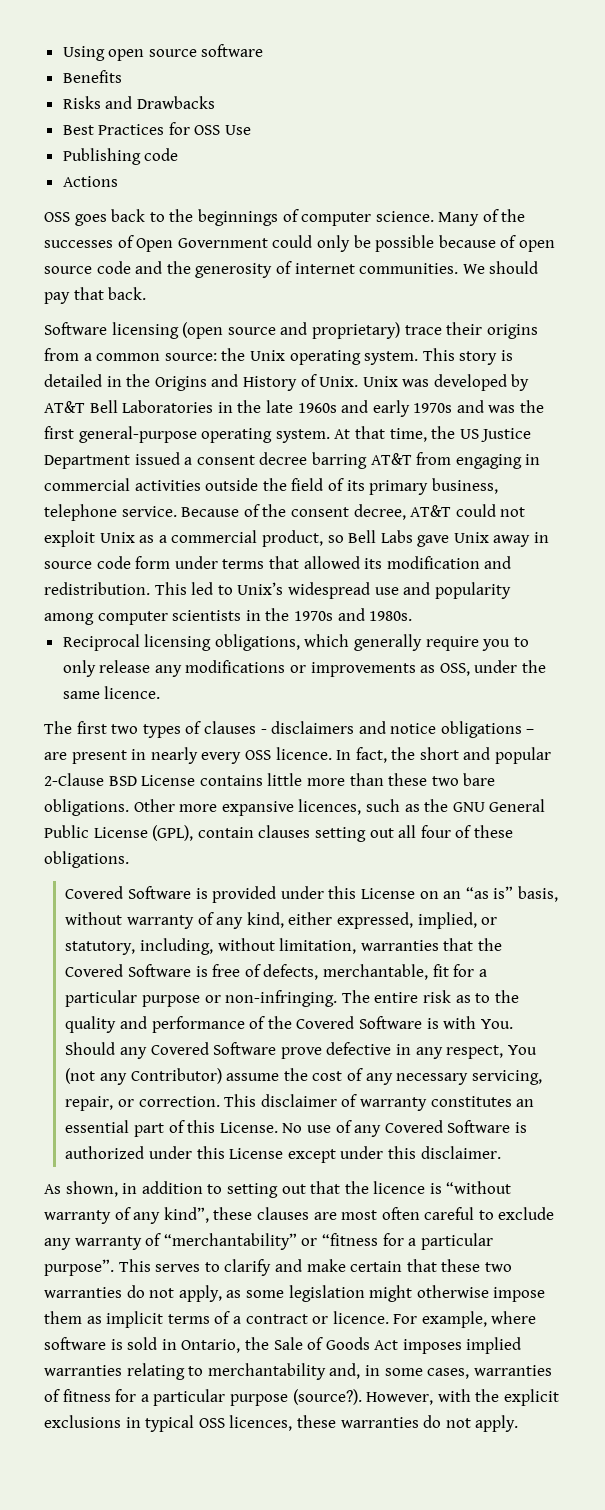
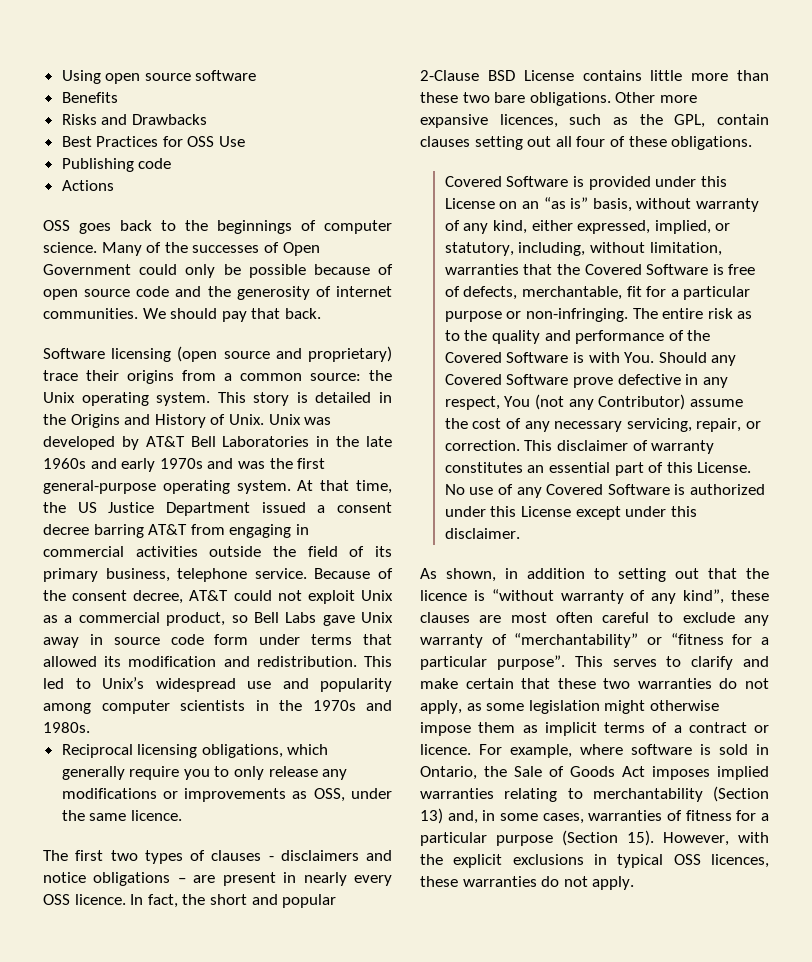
[452,799,546,812] [44,825,194,841] GNU General Public License (GPL), -> [674,114,706,128] GPL,
(326, 1371) none -> [713,786,769,802] [420,808,443,824] (Section 13)
[292,1389,362,1405] (source?). -> [562,830,654,846] (Section 15).

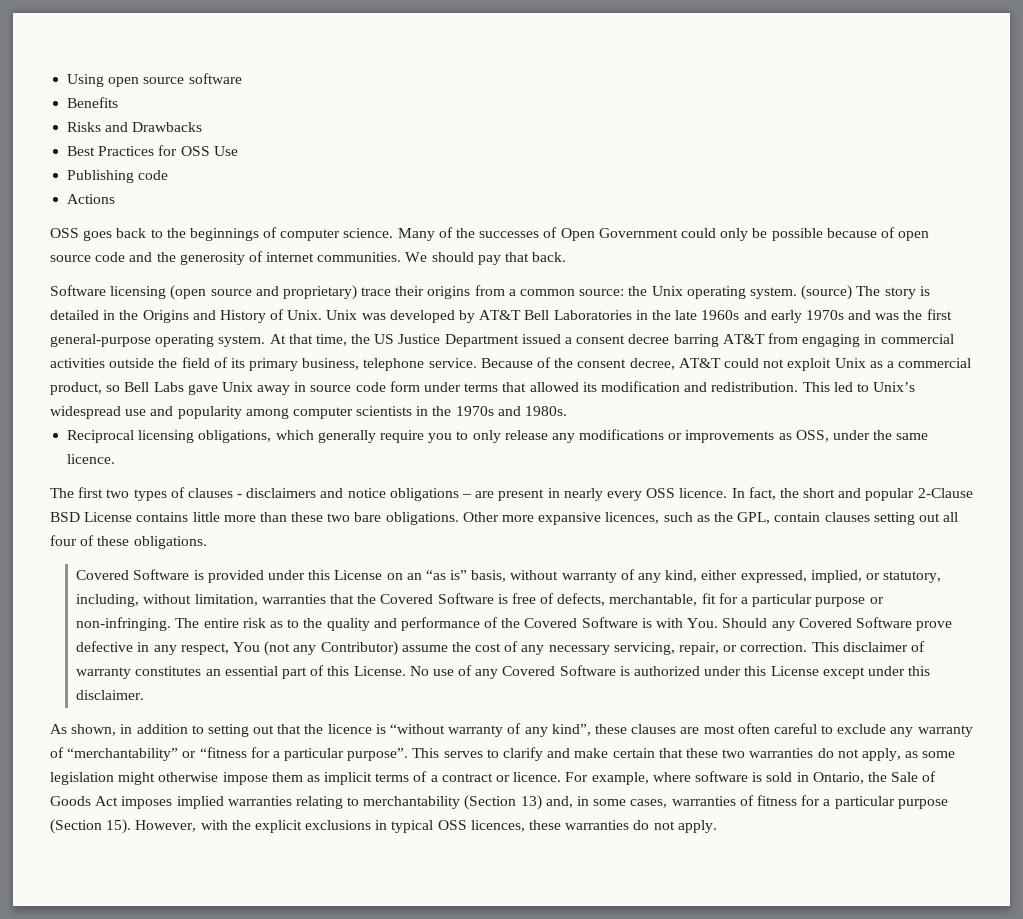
[217,392,246,403] This -> [801,285,881,300] (source) The

